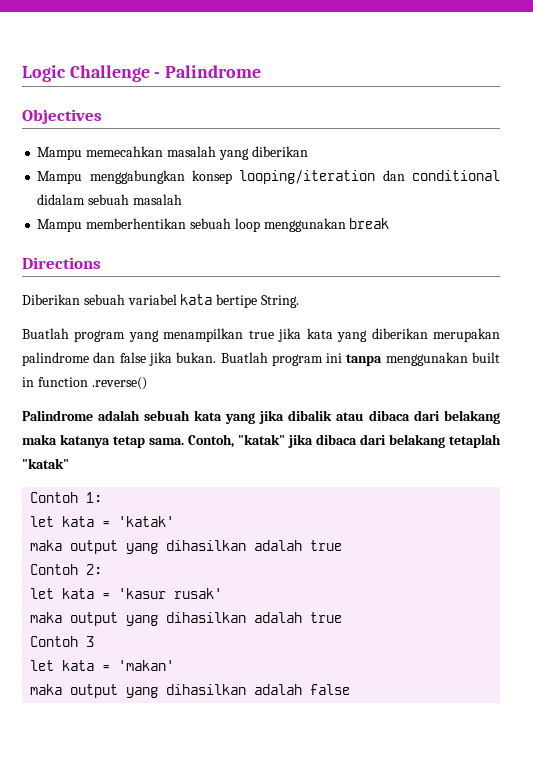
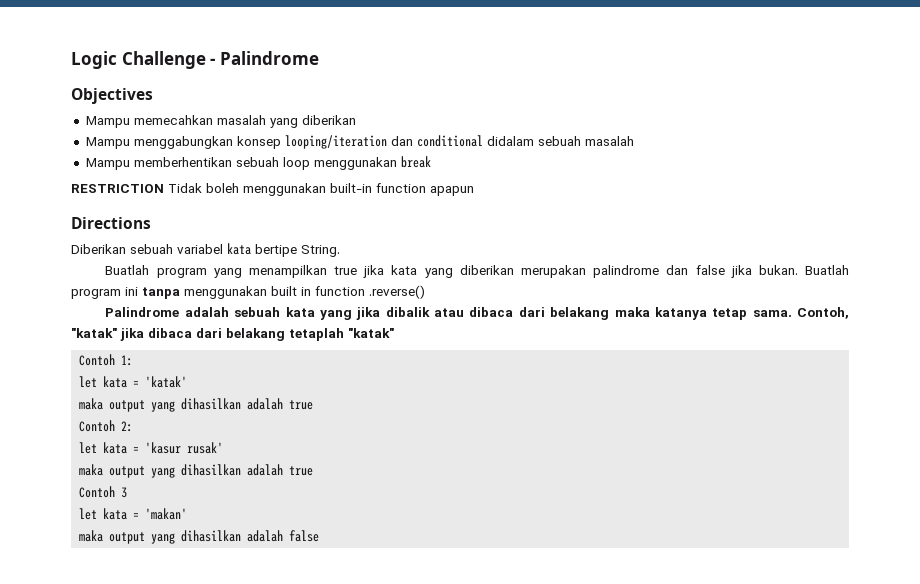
(390, 223) none -> [71,183,474,196] // RESTRICTION Tidak boleh menggunakan built-in function apapun

